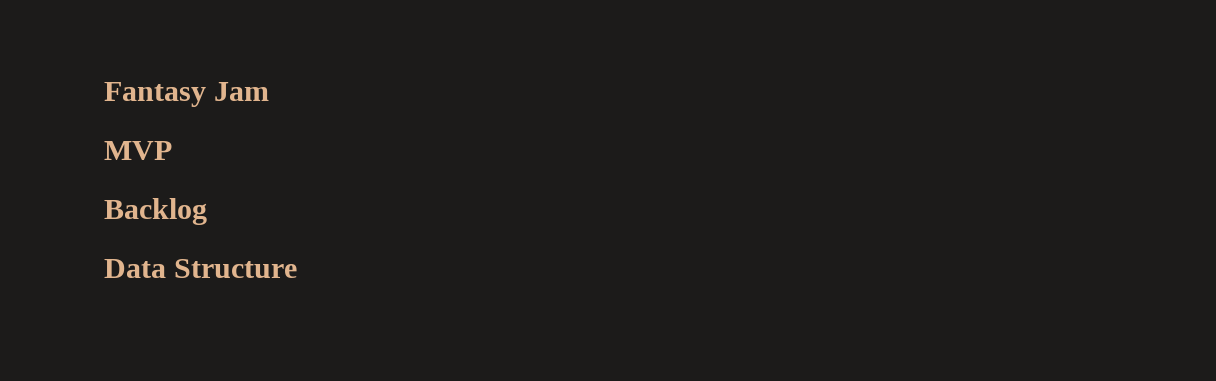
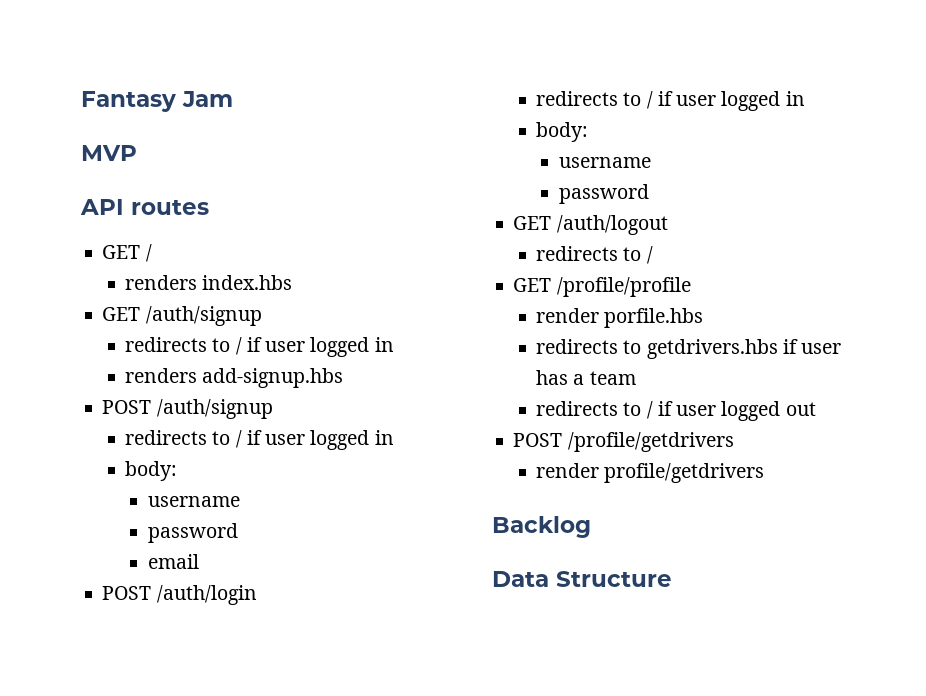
(172, 150) none -> [80,199,209,215] [102,244,152,262] [125,275,293,290] [102,306,262,326] [125,337,394,357] [125,368,344,388] [102,399,273,419] [125,430,394,450] [125,461,178,481] [147,496,240,507] [147,523,238,543] [147,554,199,569] [102,585,257,605] [536,91,805,111] [536,122,589,142] [558,157,651,168] [558,184,649,204] [513,215,668,235] [536,246,653,264] [513,277,691,297] [536,308,704,328] [536,339,842,359] [536,370,636,385] [536,401,816,421] [513,432,734,452] [536,463,765,483] // API routes // GET / // renders index.hbs // GET /auth/signup // redirects to / if user logged in // renders add-signup.hbs // POST /auth/signup // redirects to / if user logged in // body: // username // password // email // POST /auth/login // redirects to / if user logged in // body: // username // password // GET /auth/logout // redirects to / // GET /profile/profile // render porfile.hbs // redirects to getdrivers.hbs if user has a team // redirects to / if user logged out // POST /profile/getdrivers // render profile/getdrivers

